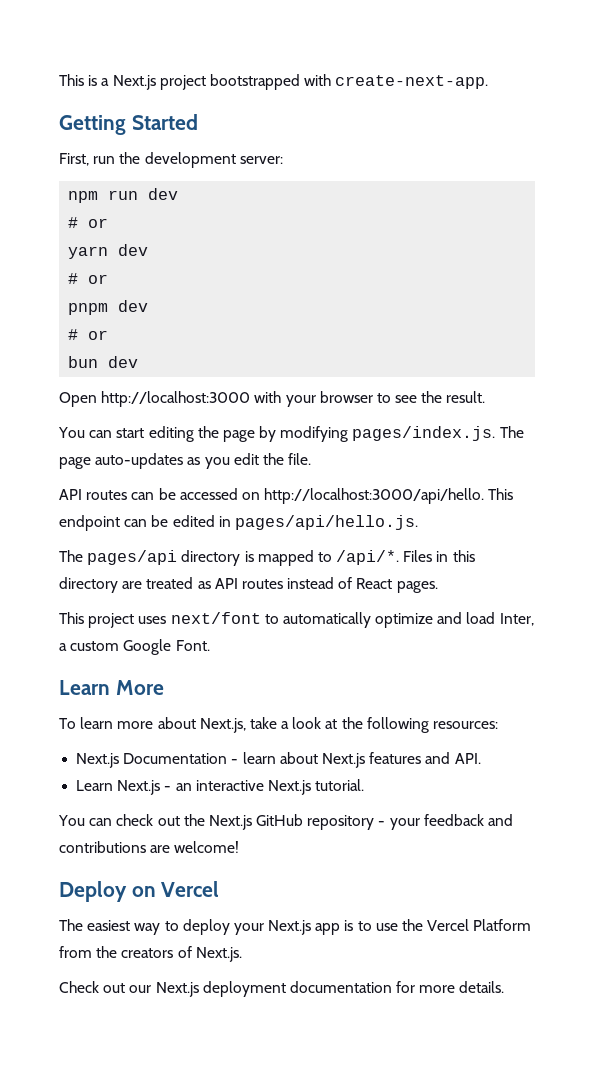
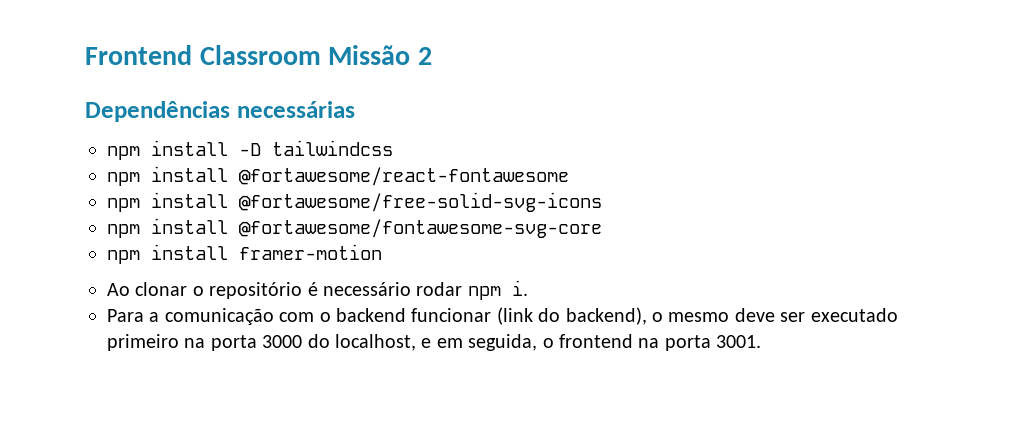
[59,74,489,90] [59,114,198,135] [59,152,283,168] [68,188,179,203] [68,217,109,228] [68,244,149,259] [68,273,109,284] [68,300,149,315] [68,329,109,340] [68,356,139,368] [59,391,486,407] [58,426,524,442] [59,453,312,469] [59,488,514,504] [59,515,418,531] [59,550,475,566] [59,577,438,593] [59,612,534,628] [59,639,210,655] [59,680,164,695] [59,717,499,733] [76,752,481,768] [76,779,365,795] [58,814,514,830] [59,841,240,853] [59,881,220,902] [59,919,532,935] [59,946,242,962] [59,981,505,997] This is a Next.js project bootstrapped with create-next-app. // Getting Started // First, run the development server: // npm run dev // # or // yarn dev // # or // pnpm dev // # or // bun dev // Open http://localhost:3000 with your browser to see the result. // You can start editing the page by modifying pages/index.js. The page auto-updates as you edit the file. // API routes can be accessed on http://localhost:3000/api/hello. This endpoint can be edited in pages/api/hello.js. // The pages/api directory is mapped to /api/*. Files in this directory are treated as API routes instead of React pages. // This project uses next/font to automatically optimize and load Inter, a custom Google Font. // Learn More // To learn more about Next.js, take a look at the following resources: // Next.js Documentation - learn about Next.js features and API. // Learn Next.js - an interactive Next.js tutorial. // You can check out the Next.js GitHub repository - your feedback and contributions are welcome! // Deploy on Vercel // The easiest way to deploy your Next.js app is to use the Vercel Platform from the creators of Next.js. // Check out our Next.js deployment documentation for more details. -> [85,45,432,65] [85,101,355,122] [107,140,393,160] [107,166,569,186] [107,192,602,212] [107,218,602,238] [107,244,382,264] [107,280,528,300] [107,307,898,325] [107,334,762,351] Frontend Classroom Missão 2 // Dependências necessárias // npm install -D tailwindcss // npm install @fortawesome/react-fontawesome // npm install @fortawesome/free-solid-svg-icons // npm install @fortawesome/fontawesome-svg-core // npm install framer-motion // Ao clonar o repositório é necessário rodar npm i. // Para a comunicação com o backend funcionar (link do backend), o mesmo deve ser executado primeiro na porta 3000 do localhost, e em seguida, o frontend na porta 3001.

